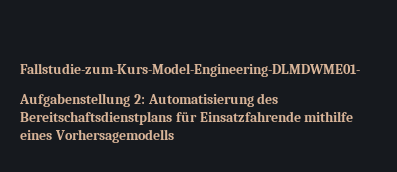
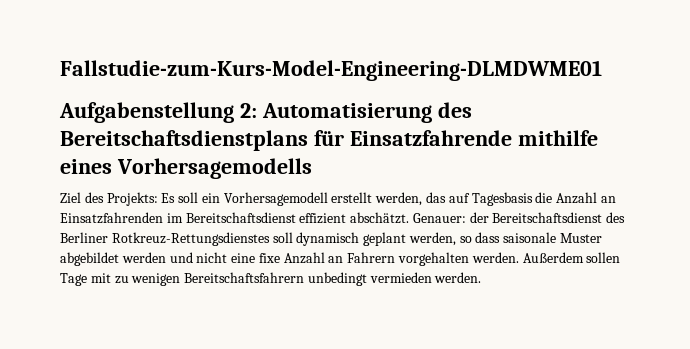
[20,63,360,77] Fallstudie-zum-Kurs-Model-Engineering-DLMDWME01- -> [60,60,602,81] Fallstudie-zum-Kurs-Model-Engineering-DLMDWME01
(174, 136) none -> [60,192,616,206] [60,212,626,224] [60,232,603,246] [60,252,621,266] [60,272,482,286] // Ziel des Projekts: Es soll ein Vorhersagemodell erstellt werden, das auf Tagesbasis die Anzahl an Einsatzfahrenden im Bereitschaftsdienst effizient abschätzt. Genauer: der Bereitschaftsdienst des Berliner Rotkreuz-Rettungsdienstes soll dynamisch geplant werden, so dass saisonale Muster abgebildet werden und nicht eine fixe Anzahl an Fahrern vorgehalten werden. Außerdem sollen Tage mit zu wenigen Bereitschaftsfahrern unbedingt vermieden werden.

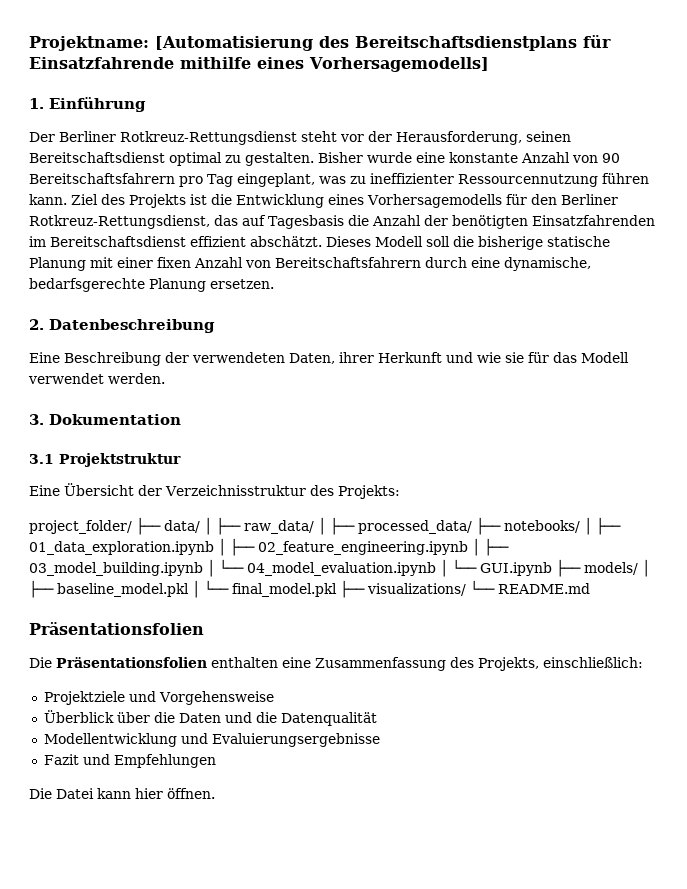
[60,60,602,81] [59,102,432,123] Fallstudie-zum-Kurs-Model-Engineering-DLMDWME01 // Aufgabenstellung 2: Automatisierung -> [29,36,313,51] Projektname: [Automatisierung
[116,158,312,179] [60,192,423,206] Vorhersagemodells // Ziel des Projekts: Es soll ein Vorhersagemodell erstellt werden, -> [309,57,489,72] [29,97,146,112] [29,131,571,145] [29,152,620,166] [29,173,649,187] [29,194,618,208] [29,215,210,229] Vorhersagemodells] // 1. Einführung // Der Berliner Rotkreuz-Rettungsdienst steht vor der Herausforderung, seinen Bereitschaftsdienst optimal zu gestalten. Bisher wurde eine konstante Anzahl von 90 Bereitschaftsfahrern pro Tag eingeplant, was zu ineffizienter Ressourcennutzung führen kann. Ziel des Projekts ist die Entwicklung eines Vorhersagemodells für den Berliner Rotkreuz-Rettungsdienst,
[600,196,616,203] an -> [423,215,528,229] der benötigten
[412,212,626,223] [60,232,603,246] [60,252,621,266] [60,272,482,286] Genauer: der Bereitschaftsdienst des Berliner Rotkreuz-Rettungsdienstes soll dynamisch geplant werden, so dass saisonale Muster abgebildet werden und nicht eine fixe Anzahl an Fahrern vorgehalten werden. Außerdem sollen Tage mit zu wenigen Bereitschaftsfahrern unbedingt vermieden werden. -> [326,236,610,250] [29,257,591,271] [29,278,274,292] [29,319,215,333] [29,352,629,366] [28,373,165,384] [29,414,181,425] [29,453,181,467] [29,483,400,499] [29,517,621,535] [29,538,509,556] [29,559,650,577] [29,580,590,598] [29,622,204,635] [29,657,643,671] [43,691,274,705] [43,710,377,726] [43,733,380,747] [43,754,216,768] [29,788,215,799] Dieses Modell soll die bisherige statische Planung mit einer fixen Anzahl von Bereitschaftsfahrern durch eine dynamische, bedarfsgerechte Planung ersetzen. // 2. Datenbeschreibung // Eine Beschreibung der verwendeten Daten, ihrer Herkunft und wie sie für das Modell verwendet werden. // 3. Dokumentation // 3.1 Projektstruktur // Eine Übersicht der Verzeichnisstruktur des Projekts: // project_folder/ ├── data/ │ ├── raw_data/ │ ├── processed_data/ ├── notebooks/ │ ├── 01_data_exploration.ipynb │ ├── 02_feature_engineering.ipynb │ ├── 03_model_building.ipynb │ └── 04_model_evaluation.ipynb │ └── GUI.ipynb ├── models/ │ ├── baseline_model.pkl │ └── final_model.pkl ├── visualizations/ └── README.md // Präsentationsfolien // Die Präsentationsfolien enthalten eine Zusammenfassung des Projekts, einschließlich: // Projektziele und Vorgehensweise // Überblick über die Daten und die Datenqualität // Modellentwicklung und Evaluierungsergebnisse // Fazit und Empfehlungen // Die Datei kann hier öffnen.

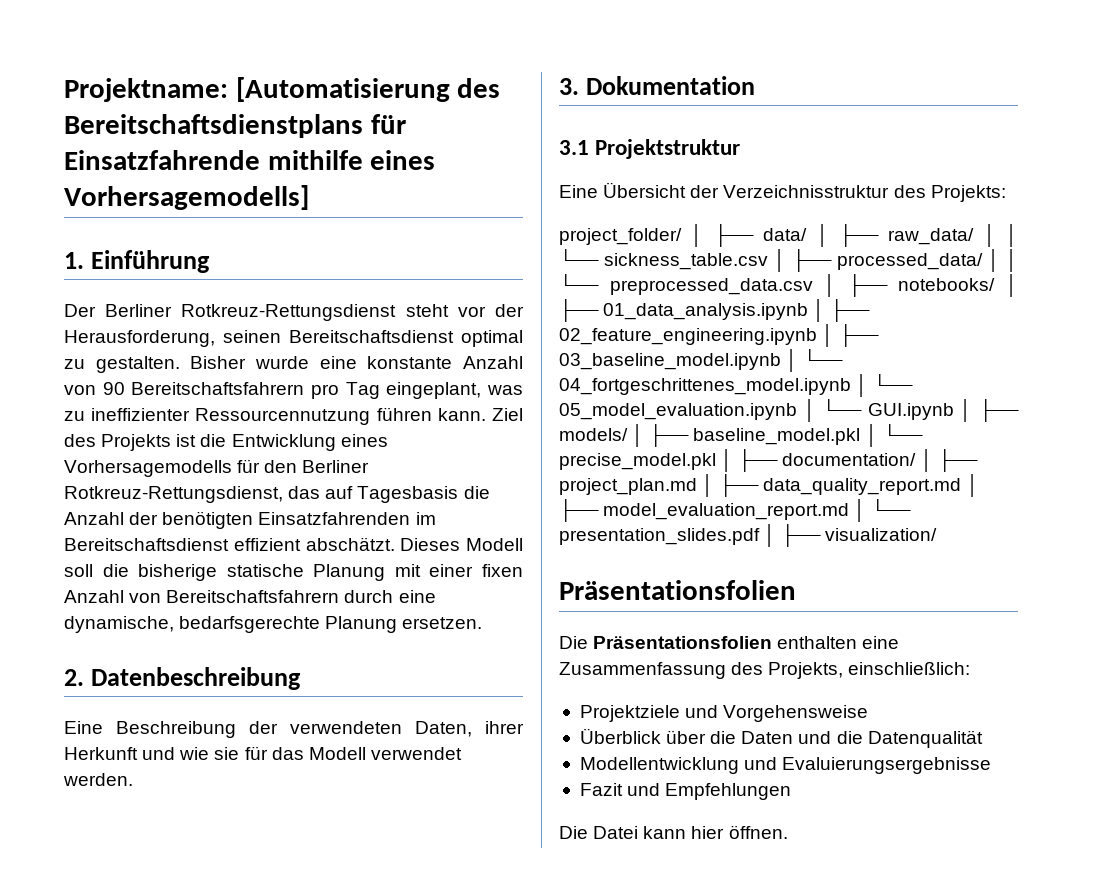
(132, 527) none -> [691,224,704,247] │
[330,517,472,535] ├── processed_data/ -> [1006,224,1018,247] [559,249,1018,272] [559,274,837,297] │ └── sickness_table.csv │ ├── processed_data/ │ │ └── preprocessed_data.csv │
[29,541,214,555] 01_data_exploration.ipynb -> [603,303,809,320] 01_data_analysis.ipynb
[29,559,436,577] 03_model_building.ipynb │ └── 04_model_evaluation.ipynb -> [559,349,844,372] [559,374,914,397] [559,403,797,420] 03_baseline_model.ipynb │ └── 04_fortgeschrittenes_model.ipynb │ └── 05_model_evaluation.ipynb
(552, 569) none -> [960,399,973,422] │
[232,580,590,598] final_model.pkl ├── visualizations/ └── README.md -> [559,449,978,472] [559,474,979,497] [559,499,912,522] [559,524,938,547] precise_model.pkl │ ├── documentation/ │ ├── project_plan.md │ ├── data_quality_report.md │ ├── model_evaluation_report.md │ └── presentation_slides.pdf │ ├── visualization/

